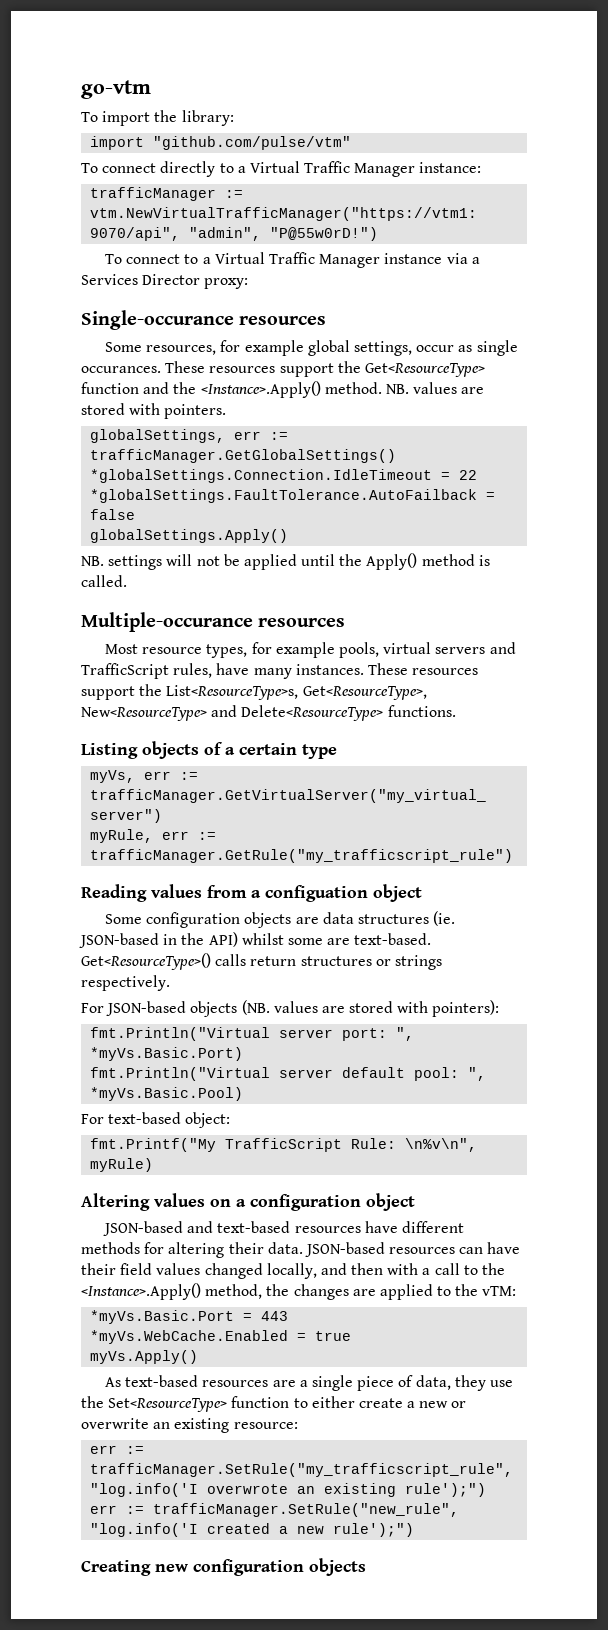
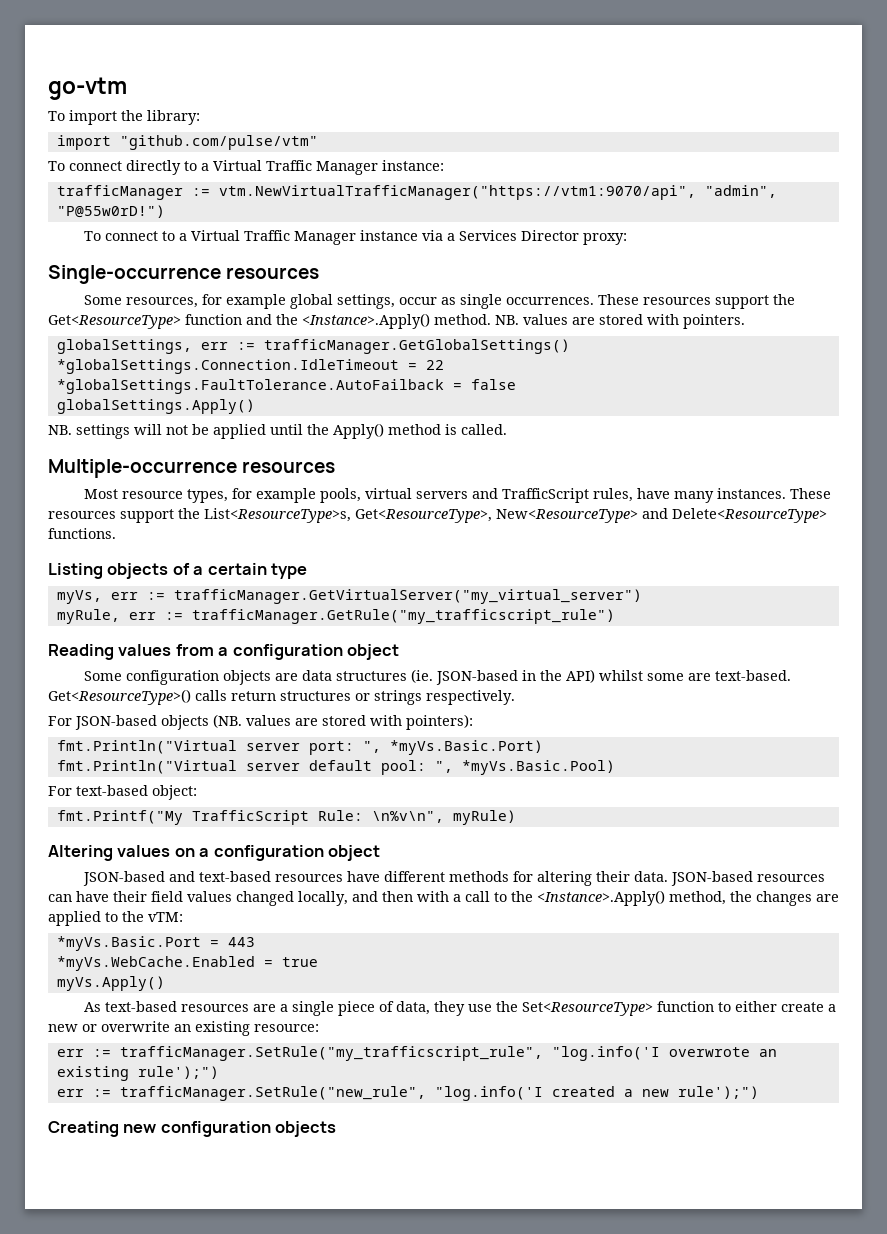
[81,310,234,330] Single-occurance -> [48,265,221,284] Single-occurrence
[81,366,161,373] occurances. -> [505,297,594,305] occurrences.
[81,612,253,632] Multiple-occurance -> [48,459,237,478] Multiple-occurrence
[265,885,368,902] configuation -> [232,644,343,660] configuration

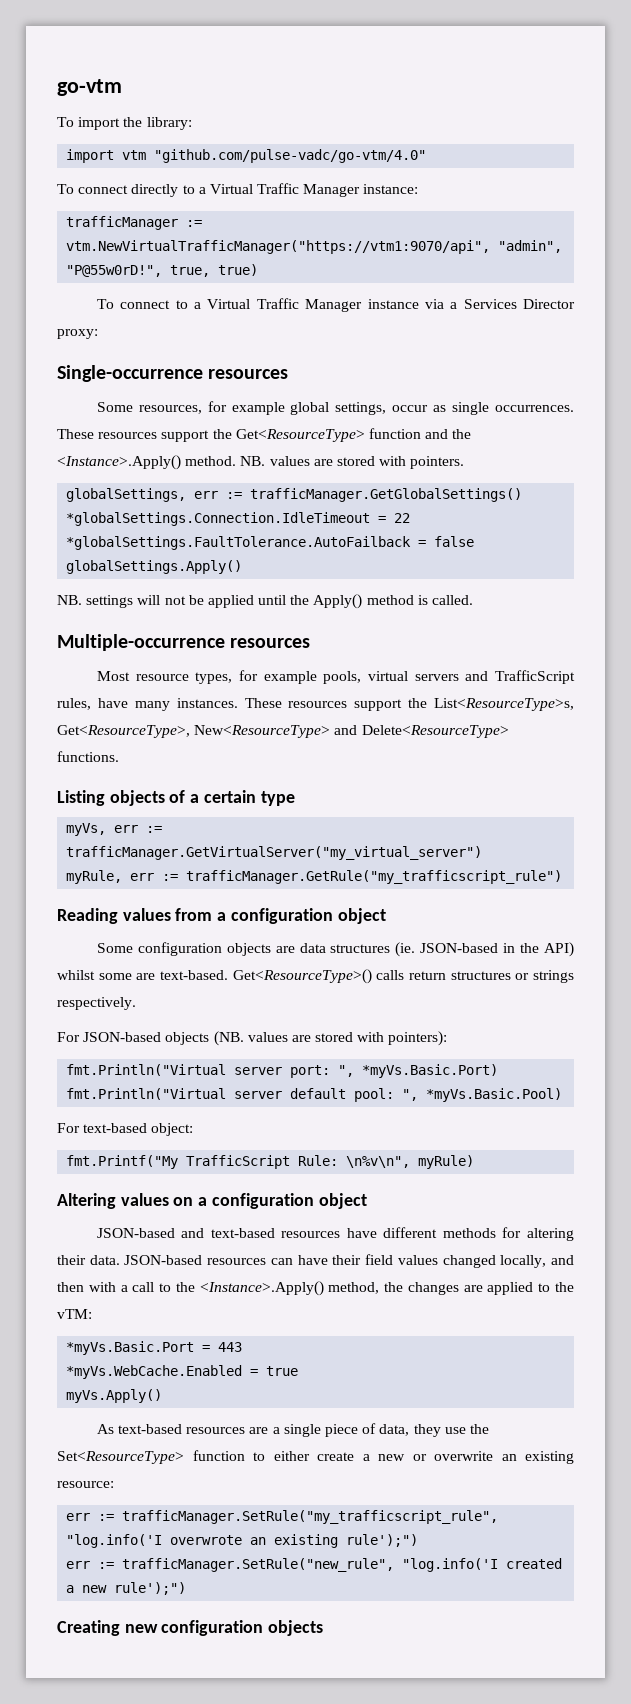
[119,135,318,150] "github.com/pulse/vtm" -> [122,149,427,163] vtm "github.com/pulse-vadc/go-vtm/4.0"
[56,205,165,218] "P@55w0rD!") -> [66,264,259,277] "P@55w0rD!", true, true)

